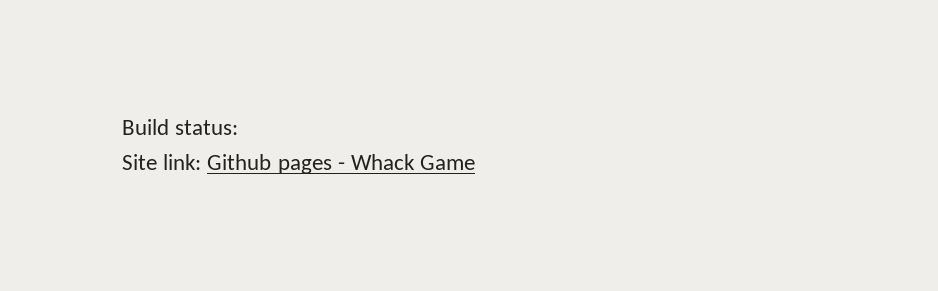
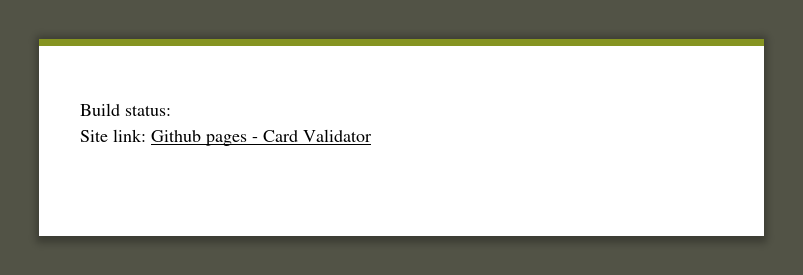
[351,154,476,170] Whack Game -> [263,129,372,142] Card Validator

